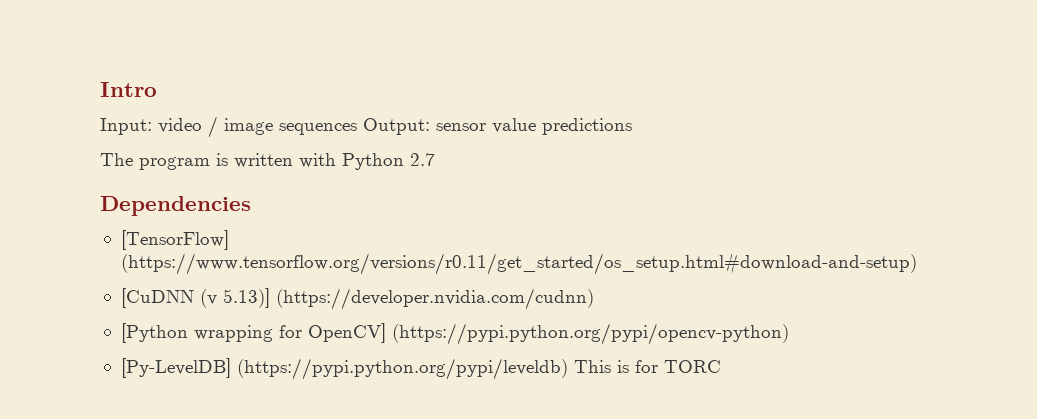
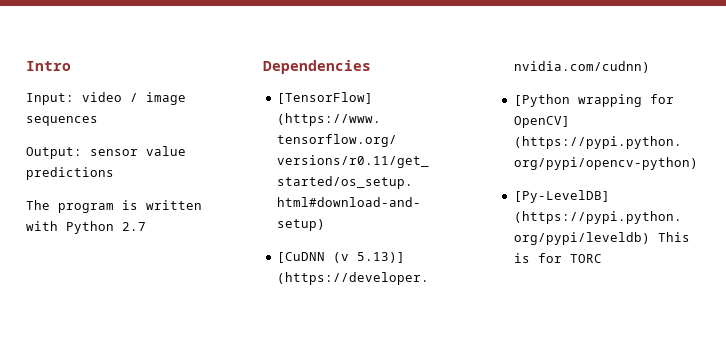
(357, 129) none -> (98, 121) //

